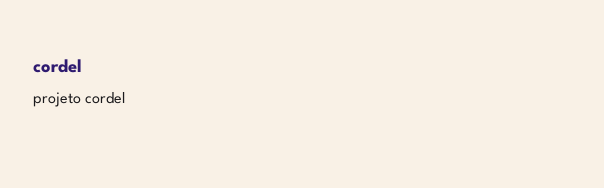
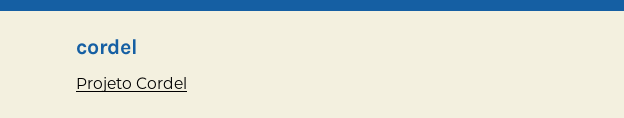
[33,92,126,107] projeto cordel -> [76,77,188,92] Projeto Cordel

